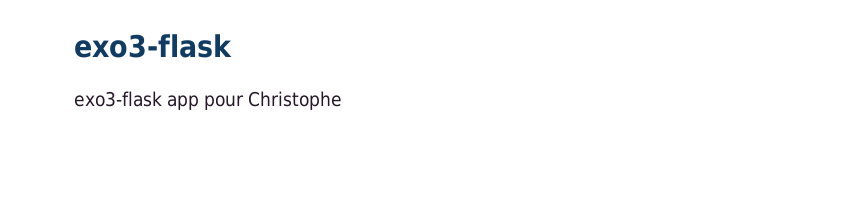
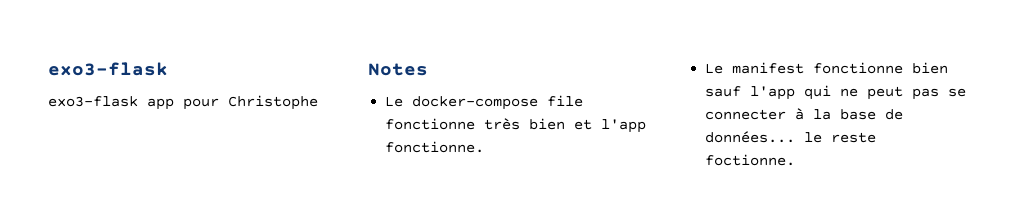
(343, 100) none -> [368,63,428,76] [385,95,584,110] [385,118,647,133] [385,141,485,153] [705,62,949,74] [705,85,967,100] [705,108,904,120] [705,131,877,143] [705,154,796,166] // Notes // Le docker-compose file fonctionne très bien et l'app fonctionne. // Le manifest fonctionne bien sauf l'app qui ne peut pas se connecter à la base de données... le reste foctionne.

